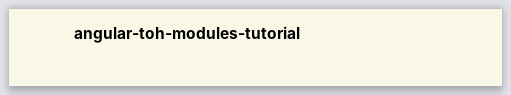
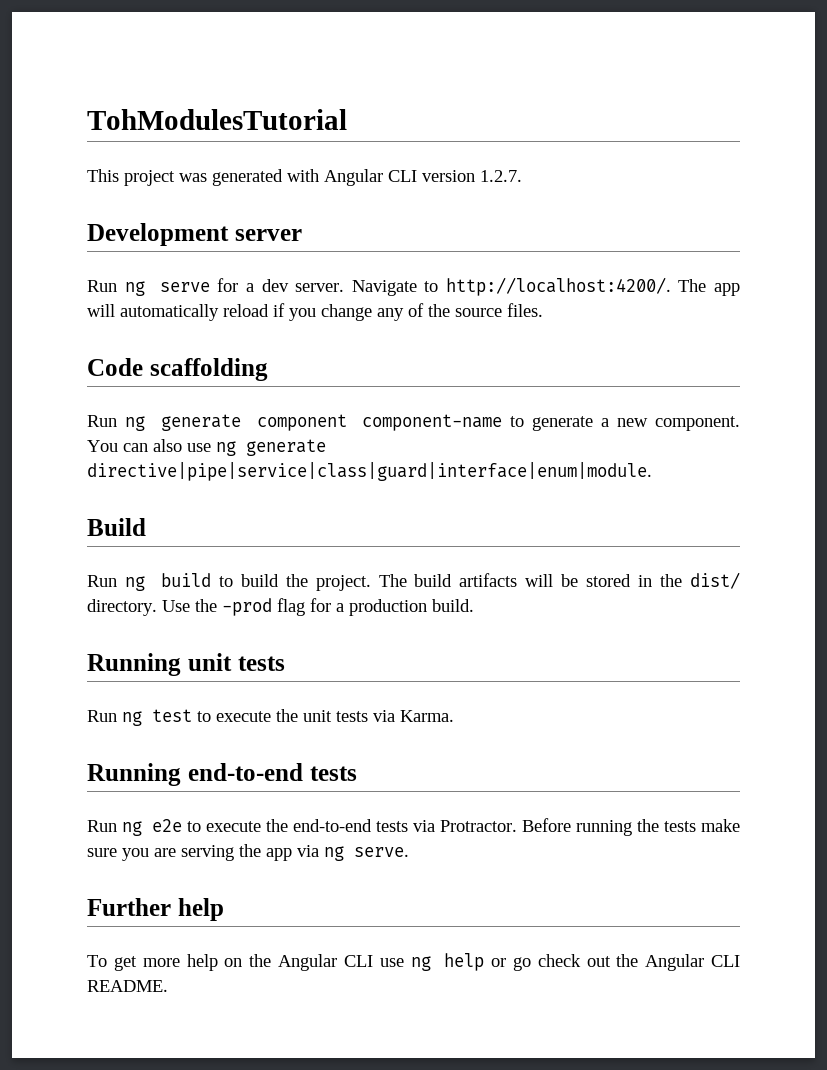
[74,26,300,43] angular-toh-modules-tutorial -> [87,109,347,130] [87,169,522,186] [87,223,302,246] [87,277,740,296] [87,303,543,321] [87,358,268,381] [87,414,740,431] [87,439,326,456] [87,462,652,481] [87,518,146,536] [87,572,740,591] [87,598,474,616] [87,653,285,676] [87,709,454,726] [87,763,357,786] [87,818,740,836] [87,844,409,861] [87,898,224,921] [87,953,741,971] [87,980,168,992] TohModulesTutorial // This project was generated with Angular CLI version 1.2.7. // Development server // Run ng serve for a dev server. Navigate to http://localhost:4200/. The app will automatically reload if you change any of the source files. // Code scaffolding // Run ng generate component component-name to generate a new component. You can also use ng generate directive|pipe|service|class|guard|interface|enum|module. // Build // Run ng build to build the project. The build artifacts will be stored in the dist/ directory. Use the -prod flag for a production build. // Running unit tests // Run ng test to execute the unit tests via Karma. // Running end-to-end tests // Run ng e2e to execute the end-to-end tests via Protractor. Before running the tests make sure you are serving the app via ng serve. // Further help // To get more help on the Angular CLI use ng help or go check out the Angular CLI README.

